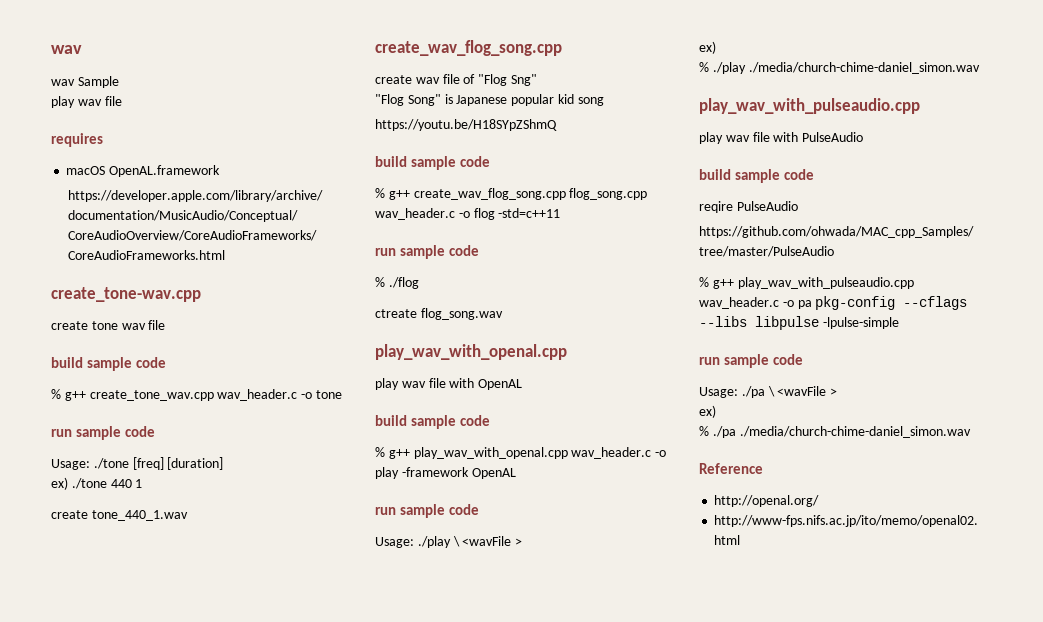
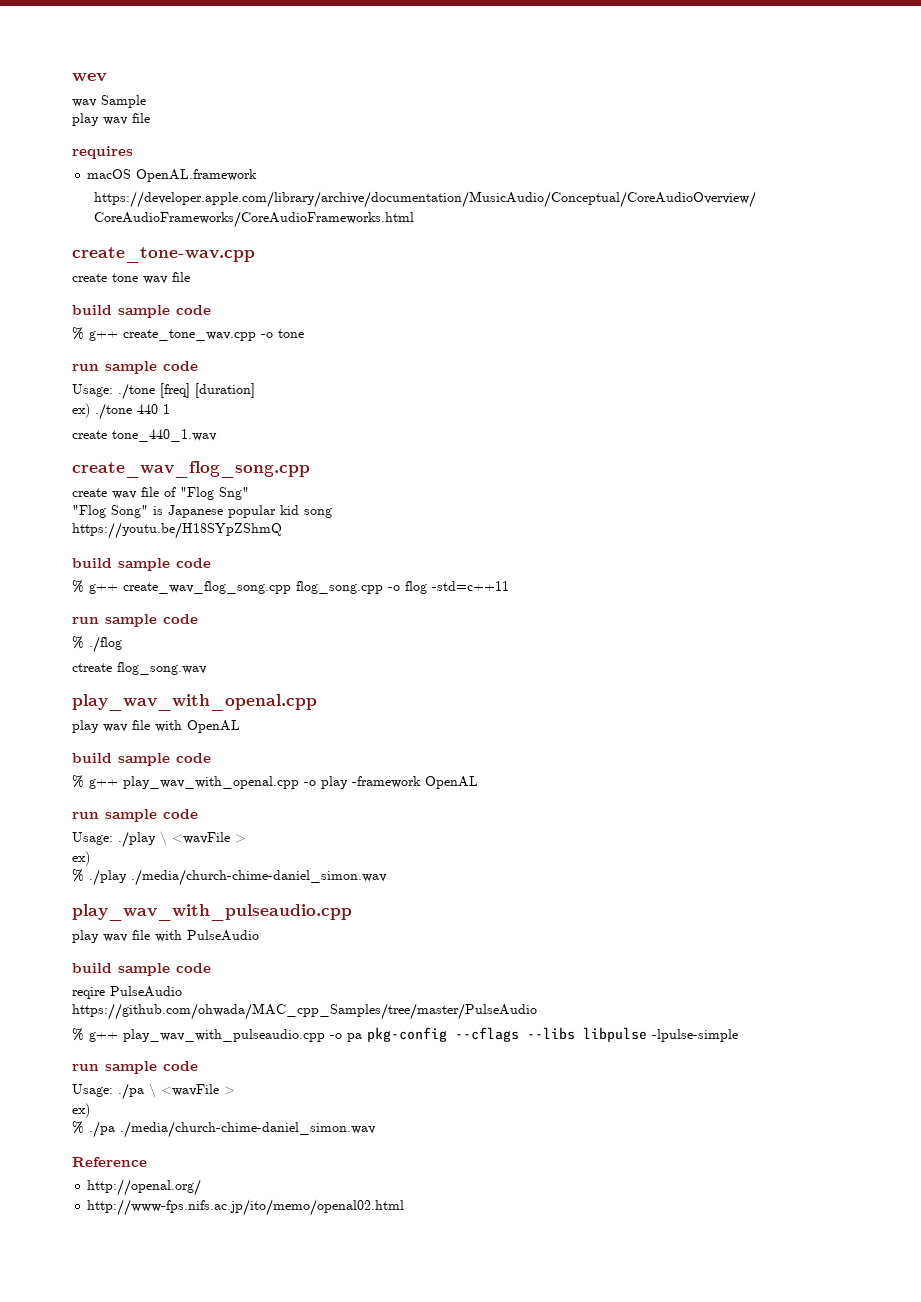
[51,45,82,54] wav -> [72,73,107,82] wev
[217,389,298,401] wav_header.c -> (256, 335) none
[375,208,455,220] wav_header.c -> (383, 587) none
[571,447,652,459] wav_header.c -> (299, 782) none
[699,297,779,309] wav_header.c -> (325, 1035) none

